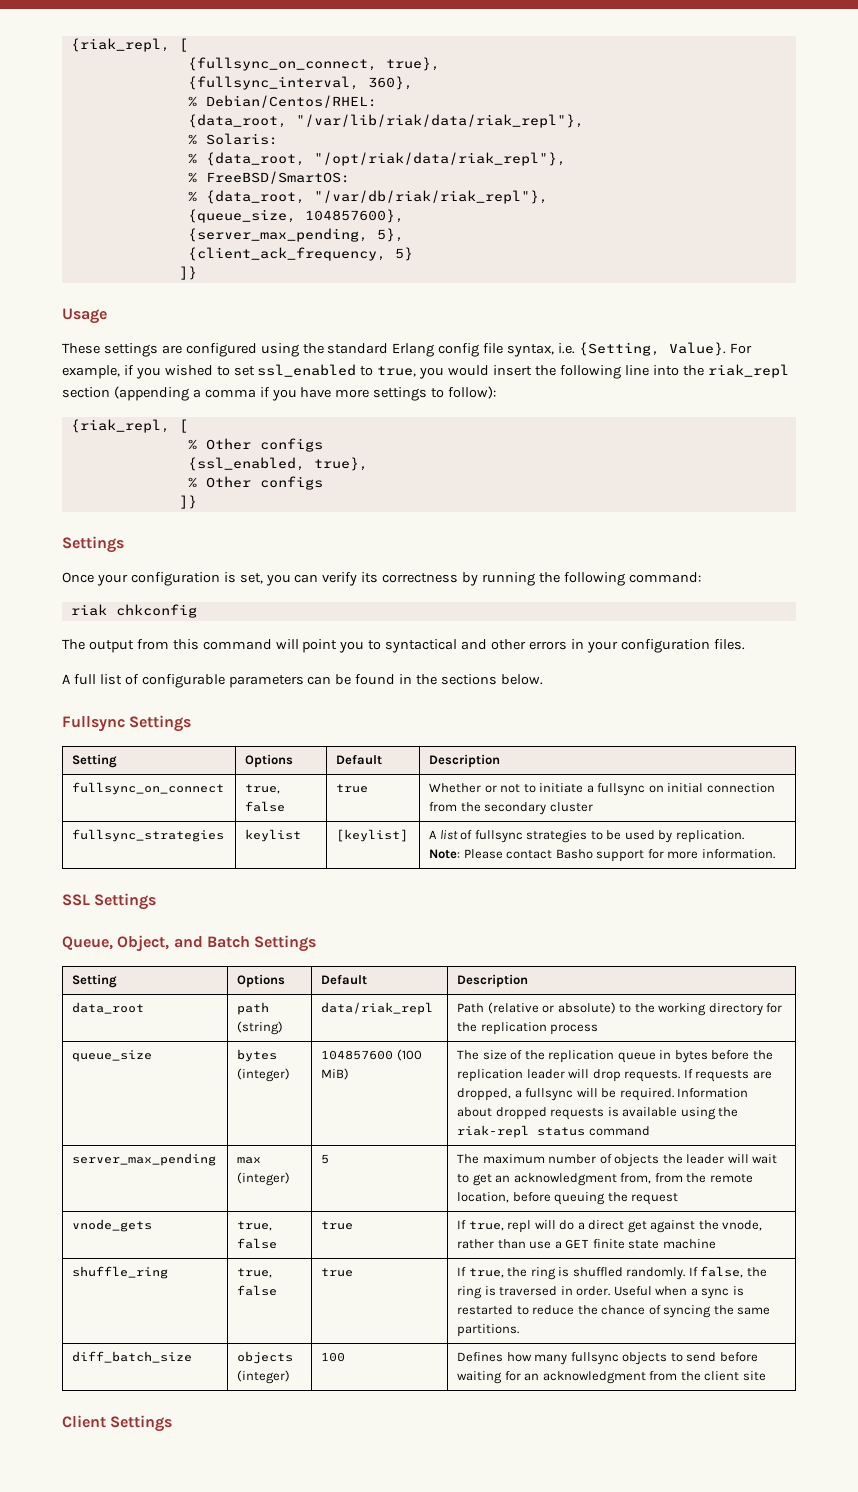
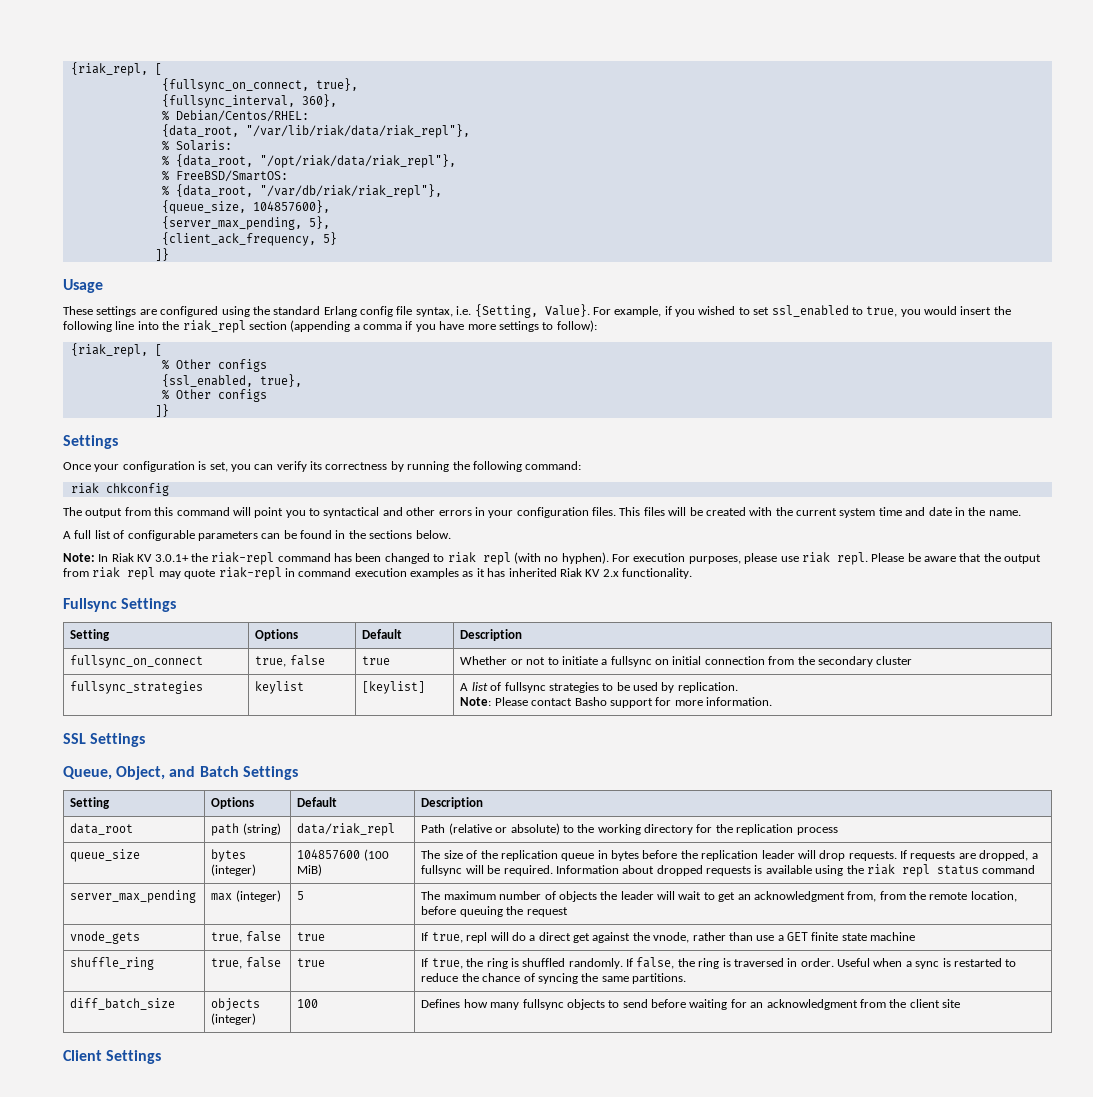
(745, 644) none -> [619,507,1021,518] This files will be created with the current system time and date in the name.
(543, 679) none -> [63,552,1042,565] [63,567,692,580] // Note: In Riak KV 3.0.1+ the riak-repl command has been changed to riak repl (with no hyphen). For execution purposes, please use riak repl. Please be aware that the output from riak repl may quote riak-repl in command execution examples as it has inherited Riak KV 2.x functionality.
[457,1125,530,1138] riak-repl -> [866,864,930,877] riak repl

